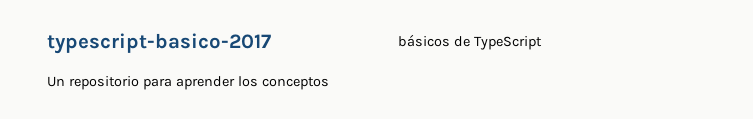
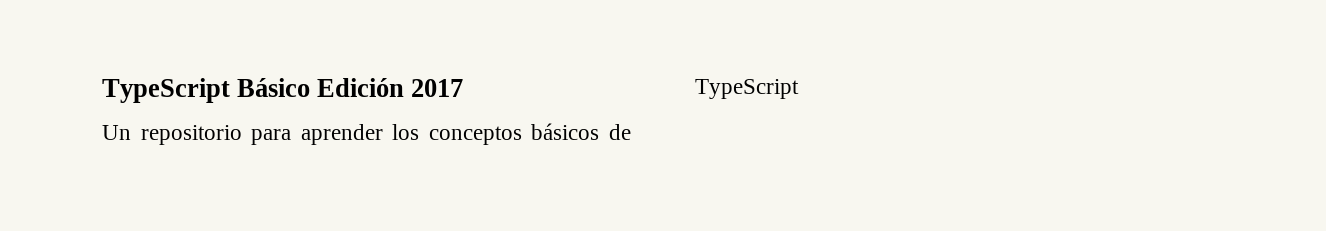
[47,33,271,54] typescript-basico-2017 -> [102,78,464,103] TypeScript Básico Edición 2017

